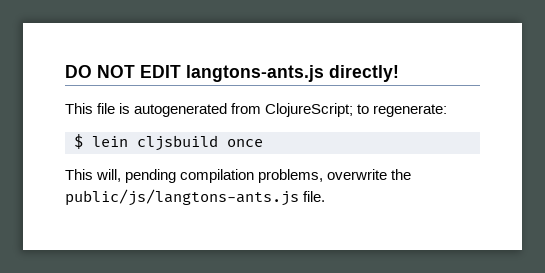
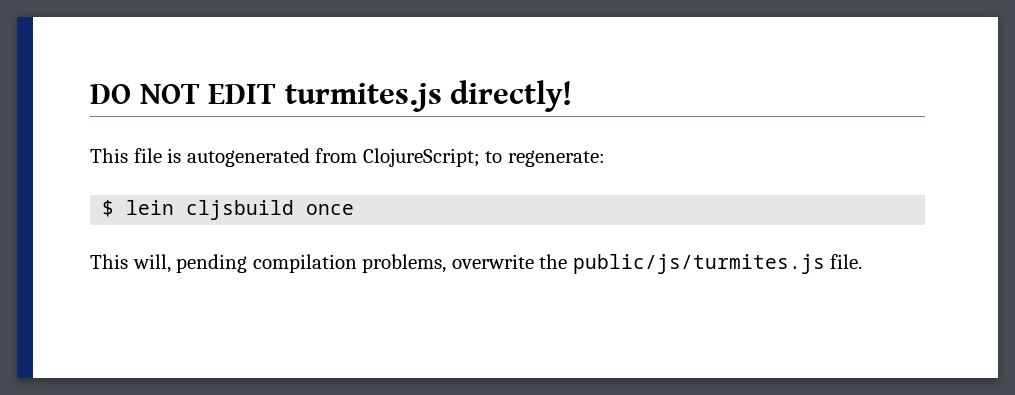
[186,65,324,82] langtons-ants.js -> [284,83,442,112] turmites.js
[65,189,299,206] public/js/langtons-ants.js -> [572,254,825,274] public/js/turmites.js

